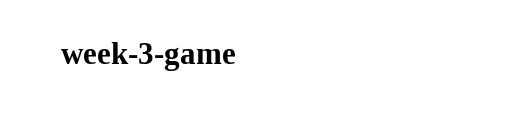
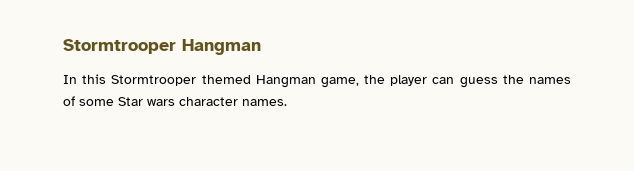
[61,42,236,71] week-3-game -> [63,39,261,55] [63,74,571,88] [63,96,287,106] Stormtrooper Hangman // In this Stormtrooper themed Hangman game, the player can guess the names of some Star wars character names.

